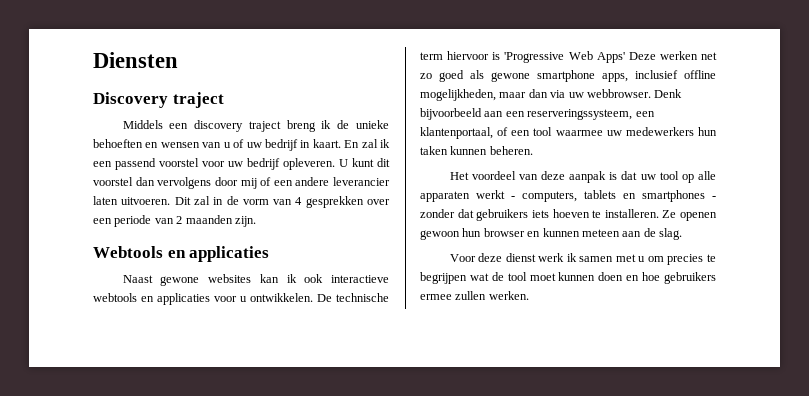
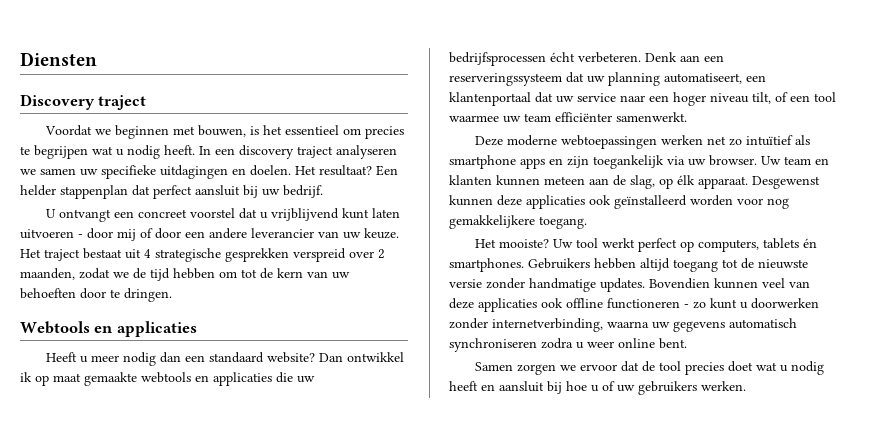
[122,120,389,132] [93,139,390,151] [93,158,390,170] [93,177,212,189] Middels een discovery traject breng ik de unieke behoeften en wensen van u of uw bedrijf in kaart. En zal ik een passend voorstel voor uw bedrijf opleveren. U kunt dit voorstel dan vervolgens -> [45,125,405,139] [20,145,397,159] [20,165,398,179] [20,185,323,199] [46,208,401,222] [20,229,83,239] Voordat we beginnen met bouwen, is het essentieel om precies te begrijpen wat u nodig heeft. In een discovery traject analyseren we samen uw specifieke uitdagingen en doelen. Het resultaat? Een helder stappenplan dat perfect aansluit bij uw bedrijf. // U ontvangt een concreet voorstel dat u vrijblijvend kunt laten uitvoeren -
(272, 181) none -> [155,228,181,239] door
[93,196,391,208] [93,215,256,227] [93,246,270,262] [122,274,389,286] [93,293,389,305] [420,51,717,63] [420,70,716,82] [420,89,683,101] [420,108,655,120] [420,127,493,139] laten uitvoeren. Dit zal in de vorm van 4 gesprekken over een periode van 2 maanden zijn. // Webtools en applicaties // Naast gewone websites kan ik ook interactieve webtools en applicaties voor u ontwikkelen. De technische term hiervoor is 'Progressive Web Apps' Deze werken net zo goed als gewone smartphone apps, inclusief offline mogelijkheden, maar dan via uw webbrowser. Denk bijvoorbeeld aan een reserveringssysteem, een klantenportaal, -> [318,228,399,239] [20,248,385,262] [20,268,350,281] [20,288,172,302] [20,321,197,337] [46,352,405,366] [20,372,315,386] [449,52,724,66] [449,72,766,86] [449,92,771,106] van uw keuze. Het traject bestaat uit 4 strategische gesprekken verspreid over 2 maanden, zodat we de tijd hebben om tot de kern van uw behoeften door te dringen. // Webtools en applicaties // Heeft u meer nodig dan een standaard website? Dan ontwikkel ik op maat gemaakte webtools en applicaties die uw bedrijfsprocessen écht verbeteren. Denk aan een reserveringssysteem dat uw planning automatiseert, een klantenportaal dat uw service naar een hoger niveau tilt,
[625,127,717,136] [420,146,533,155] [449,171,716,183] [420,190,716,202] [420,209,717,221] [420,228,682,240] [449,253,716,265] [420,272,716,284] [420,291,487,300] medewerkers hun taken kunnen beheren. // Het voordeel van deze aanpak is dat uw tool op alle apparaten werkt - computers, tablets en smartphones - zonder dat gebruikers iets hoeven te installeren. Ze openen gewoon hun browser en kunnen meteen aan de slag. // Voor deze dienst werk ik samen met u om precies te begrijpen wat de tool moet kunnen doen en hoe gebruikers ermee zullen -> [524,112,687,122] [475,135,811,149] [449,155,829,169] [449,175,820,189] [449,195,789,209] [449,215,587,229] [475,238,818,252] [449,258,808,272] [449,278,810,292] [449,298,819,312] [449,318,797,332] [449,338,687,352] [475,361,825,375] [449,381,697,395] team efficiënter samenwerkt. // Deze moderne webtoepassingen werken net zo intuïtief als smartphone apps en zijn toegankelijk via uw browser. Uw team en klanten kunnen meteen aan de slag, op élk apparaat. Desgewenst kunnen deze applicaties ook geïnstalleerd worden voor nog gemakkelijkere toegang. // Het mooiste? Uw tool werkt perfect op computers, tablets én smartphones. Gebruikers hebben altijd toegang tot de nieuwste versie zonder handmatige updates. Bovendien kunnen veel van deze applicaties ook offline functioneren - zo kunt u doorwerken zonder internetverbinding, waarna uw gegevens automatisch synchroniseren zodra u weer online bent. // Samen zorgen we ervoor dat de tool precies doet wat u nodig heeft en aansluit bij hoe u of uw gebruikers

